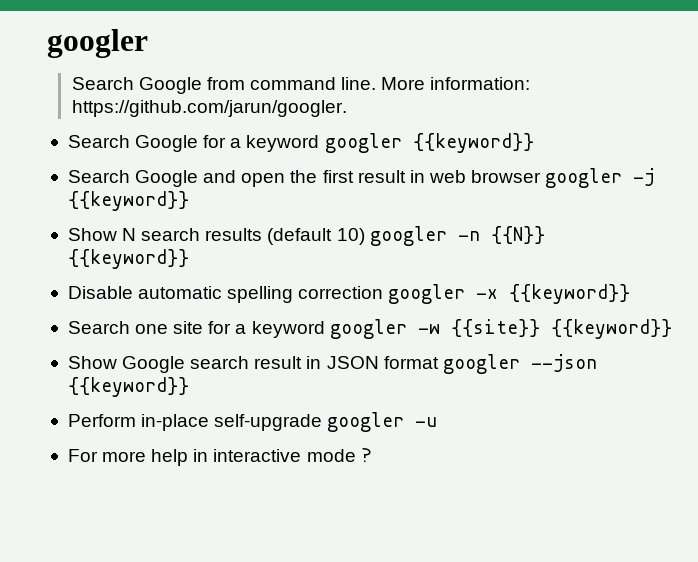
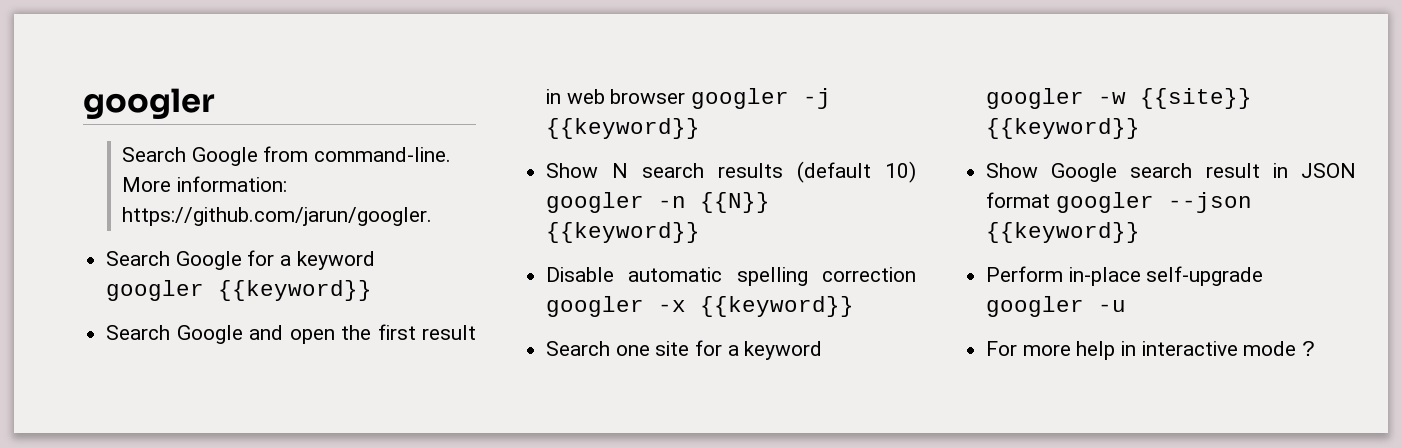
[249,77,377,90] command line. -> [314,147,452,162] command-line.

